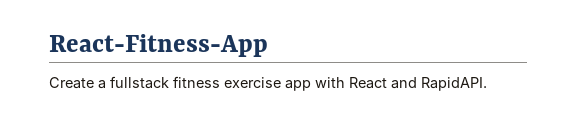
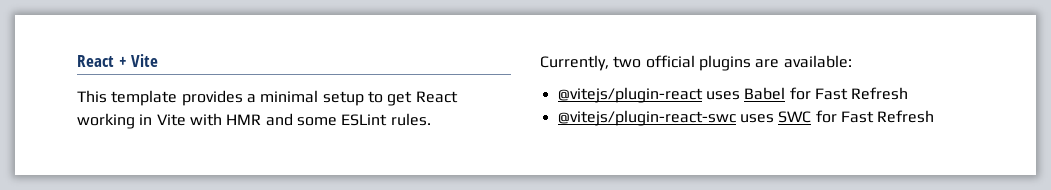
[49,34,268,57] [49,76,487,91] React-Fitness-App // Create a fullstack fitness exercise app with React and RapidAPI. -> [77,54,159,67] [77,90,458,106] [77,113,431,129] [540,55,852,71] [557,87,909,103] [557,110,935,126] React + Vite // This template provides a minimal setup to get React working in Vite with HMR and some ESLint rules. // Currently, two official plugins are available: // @vitejs/plugin-react uses Babel for Fast Refresh // @vitejs/plugin-react-swc uses SWC for Fast Refresh

